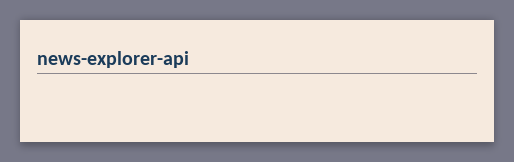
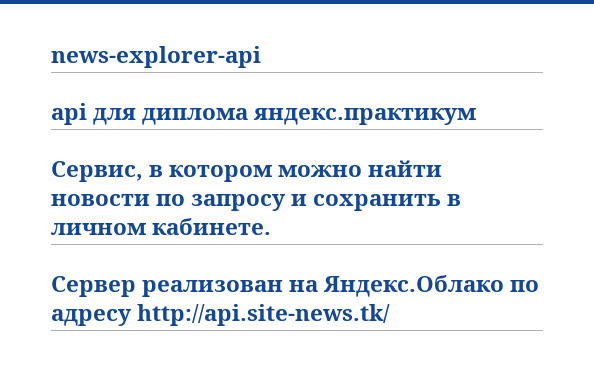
(189, 59) none -> [51,103,478,125] [51,160,443,182] [51,194,462,211] [51,218,272,235] [51,275,540,297] [51,304,391,326] // api для диплома яндекс.практикум // Cервис, в котором можно найти новости по запросу и сохранить в личном кабинете. // Сервер реализован на Яндекс.Облако по адресу http://api.site-news.tk/

